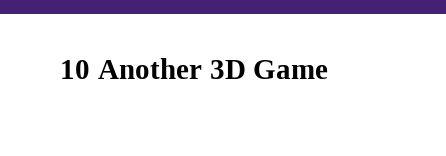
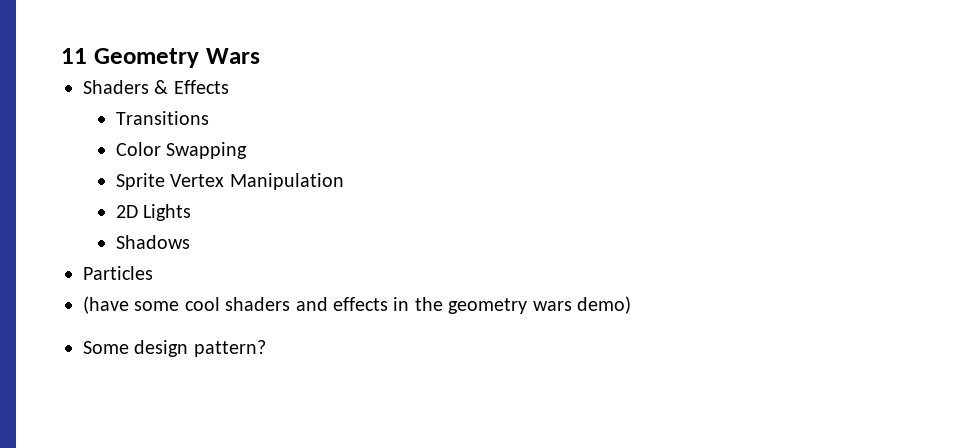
[60,58,329,79] 10 Another 3D Game -> [61,48,260,68] [83,80,229,94] [115,111,209,125] [115,142,248,159] [115,173,344,190] [115,204,192,221] [115,235,190,249] [83,266,153,280] [83,296,631,314] [83,340,266,357] 11 Geometry Wars // Shaders & Effects // Transitions // Color Swapping // Sprite Vertex Manipulation // 2D Lights // Shadows // Particles // (have some cool shaders and effects in the geometry wars demo) // Some design pattern?

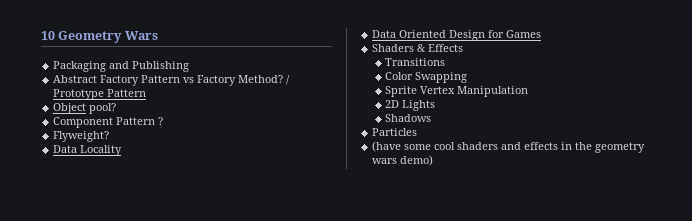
[61,48,87,64] 11 -> [41,31,55,40] 10
(260, 56) none -> [53,61,190,72] [53,75,291,86] [53,89,147,100] [53,103,117,114] [53,117,164,128] [53,131,110,142] [53,145,123,156] [372,30,542,41] // Packaging and Publishing // Abstract Factory Pattern vs Factory Method? / Prototype Pattern // Object pool? // Component Pattern ? // Flyweight? // Data Locality // Data Oriented Design for Games
[83,340,266,357] // Some design pattern? -> (434, 160) none

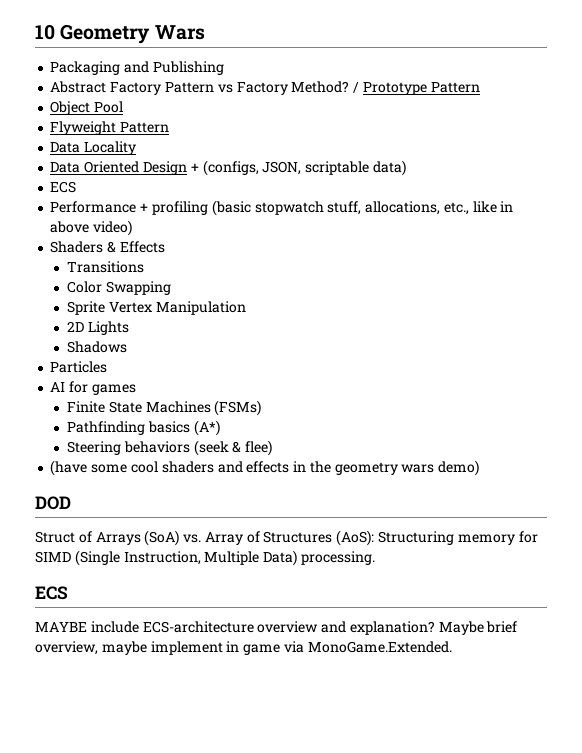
[89,103,117,114] [53,117,164,128] [53,131,110,142] pool? // Component Pattern ? // Flyweight? -> [94,101,124,113] [50,121,170,135] Pool // Flyweight Pattern
[488,30,542,38] for Games -> [190,160,406,176] [50,181,77,193] [50,200,514,216] [50,220,133,236] + (configs, JSON, scriptable data) // ECS // Performance + profiling (basic stopwatch stuff, allocations, etc., like in above video)
(418, 132) none -> [50,381,136,395] [67,400,262,416] [67,420,220,436] [67,440,273,456] // AI for games // Finite State Machines (FSMs) // Pathfinding basics (A*) // Steering behaviors (seek & flee)
(434, 160) none -> [35,496,71,510] [35,530,538,546] [35,550,375,566] [35,586,68,600] [35,621,518,635] [35,641,452,655] // DOD // Struct of Arrays (SoA) vs. Array of Structures (AoS): Structuring memory for SIMD (Single Instruction, Multiple Data) processing. // ECS // MAYBE include ECS-architecture overview and explanation? Maybe brief overview, maybe implement in game via MonoGame.Extended.

